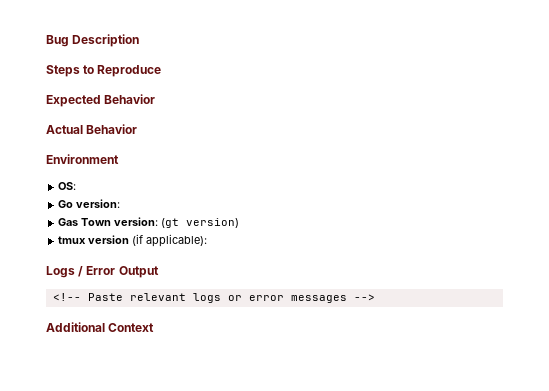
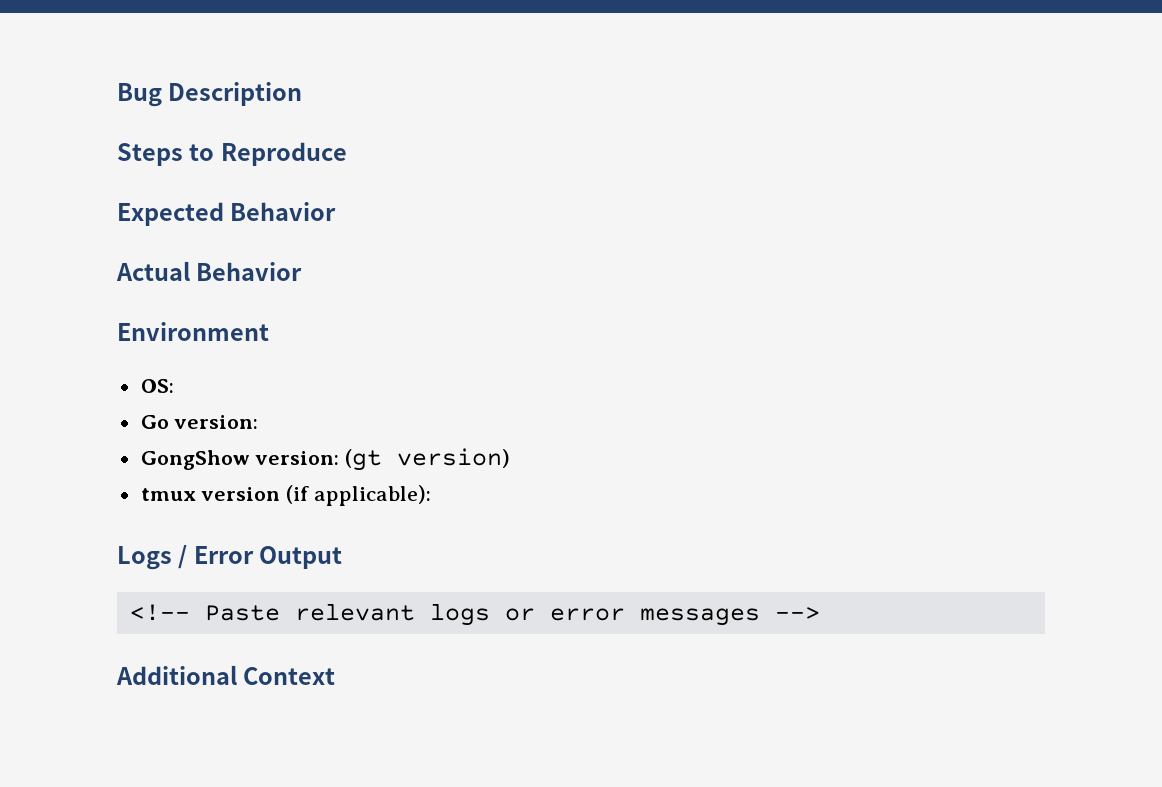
[58,218,112,226] Gas Town -> [140,450,250,470] GongShow

